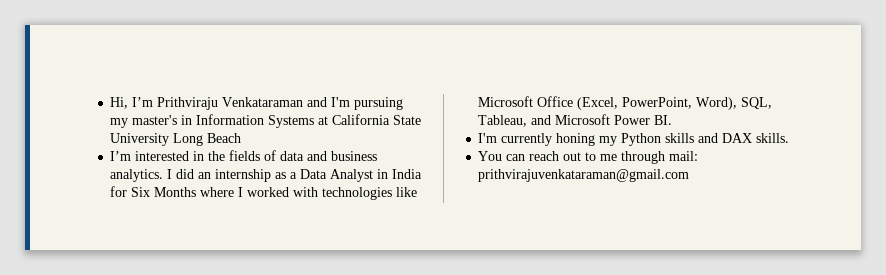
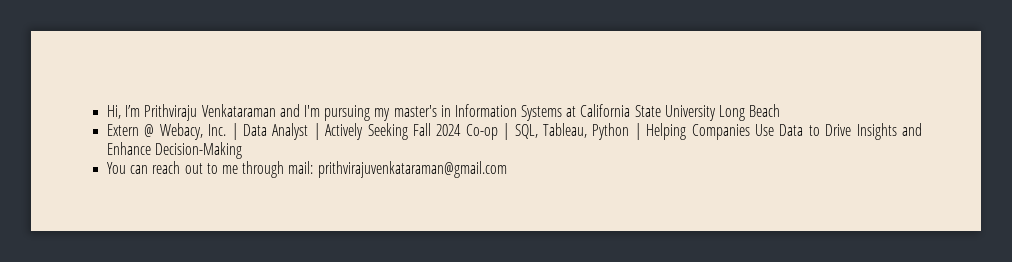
[110,150,378,161] [110,169,423,182] [110,186,418,200] [478,96,773,110] [478,114,673,127] [478,133,790,146] I’m interested in the fields of data and business analytics. I did an internship as a Data Analyst in India for Six Months where I worked with technologies like Microsoft Office (Excel, PowerPoint, Word), SQL, Tableau, and Microsoft Power BI. // I'm currently honing my Python skills and DAX skills. -> [107,123,923,140] [107,142,243,159] Extern @ Webacy, Inc. | Data Analyst | Actively Seeking Fall 2024 Co-op | SQL, Tableau, Python | Helping Companies Use Data to Drive Insights and Enhance Decision-Making

